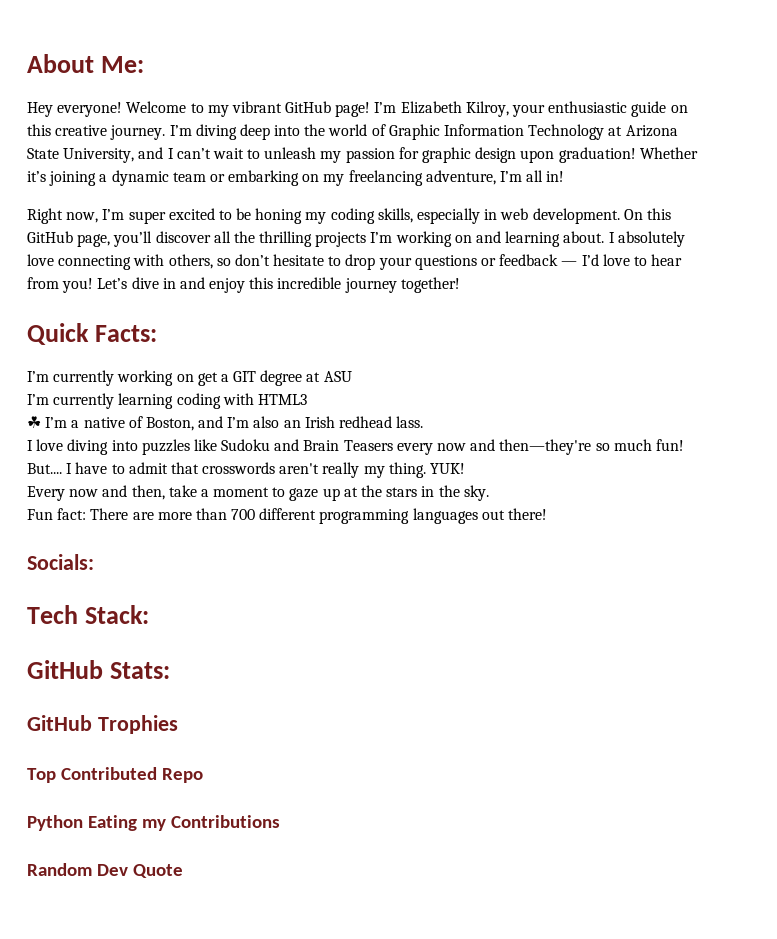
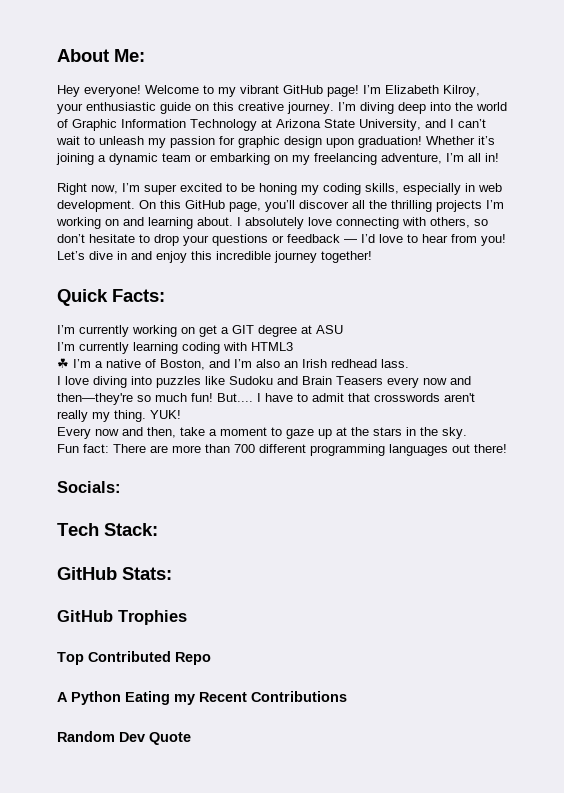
(204, 775) none -> [57,692,68,702] A
(167, 825) none -> [199,692,247,702] Recent

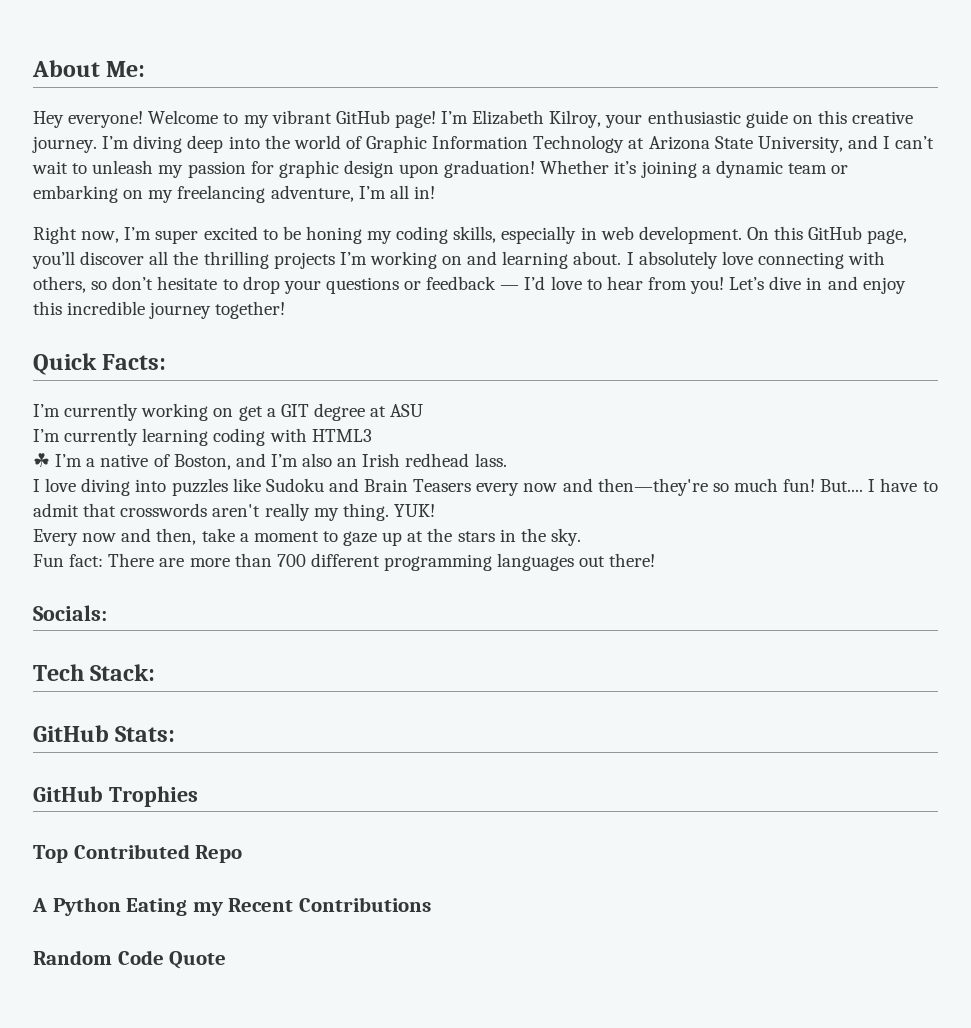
[119,732,145,742] Dev -> [117,950,164,965] Code

